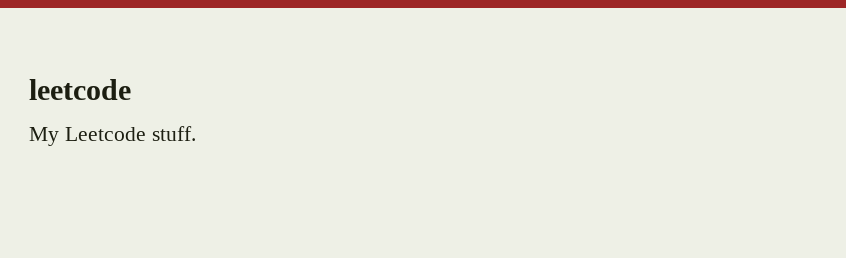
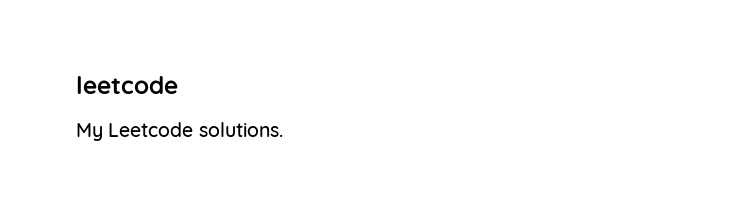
[151,126,196,141] stuff. -> [198,122,283,137] solutions.

